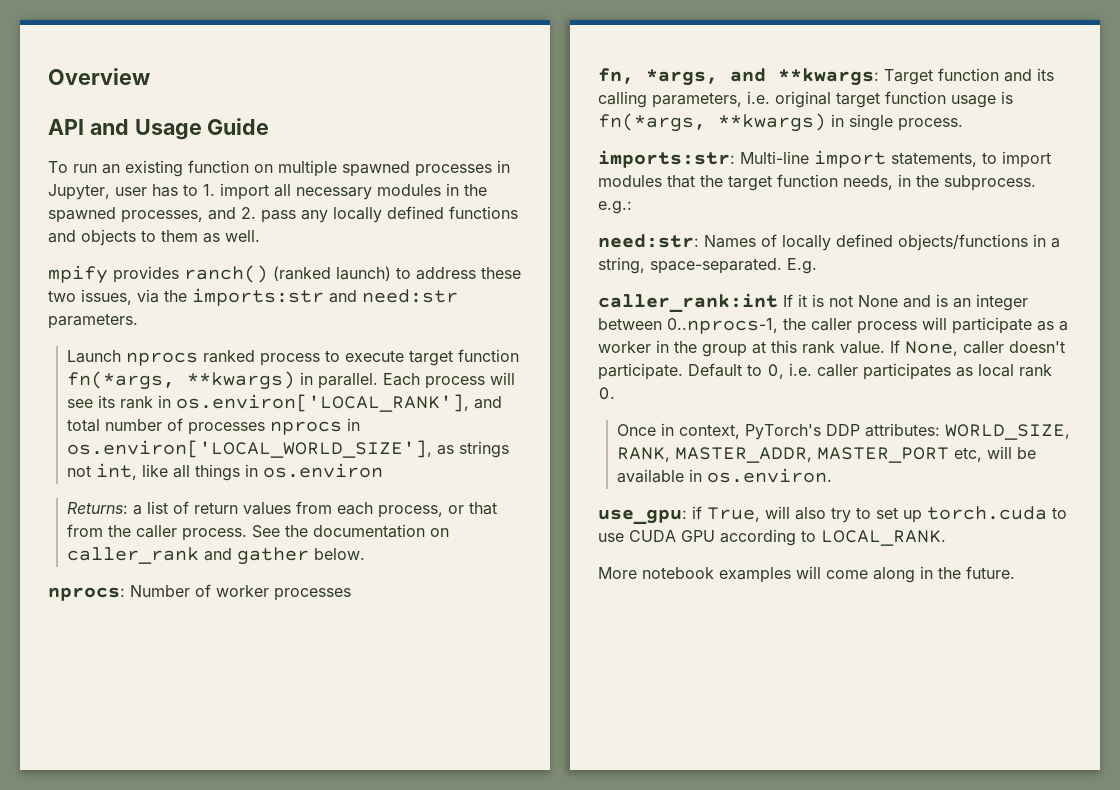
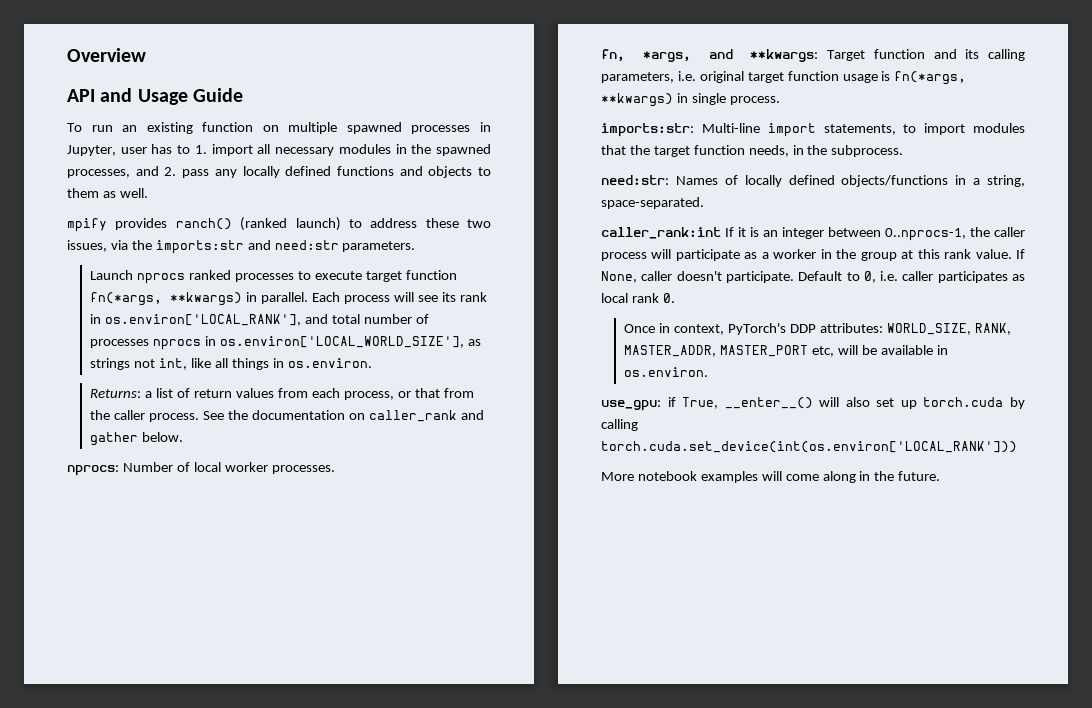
[260,353,321,366] process -> [235,273,295,282] processes
[263,463,384,478] os.environ -> [287,358,372,368] os.environ.
[216,585,351,601] worker processes -> [193,462,335,474] local worker processes.
[598,201,632,214] e.g.: -> (904, 151) none
[787,258,817,274] E.g. -> (704, 203) none
[829,294,948,308] not None and is -> (759, 232) none
(760, 514) none -> [724,397,813,409] __enter__()
[831,507,871,523] try to -> (870, 402) none
[1052,507,1067,519] [598,529,946,546] to use CUDA GPU according to LOCAL_RANK. -> [1010,397,1025,409] [601,419,638,431] [601,441,1017,453] by calling torch.cuda.set_device(int(os.environ['LOCAL_RANK']))

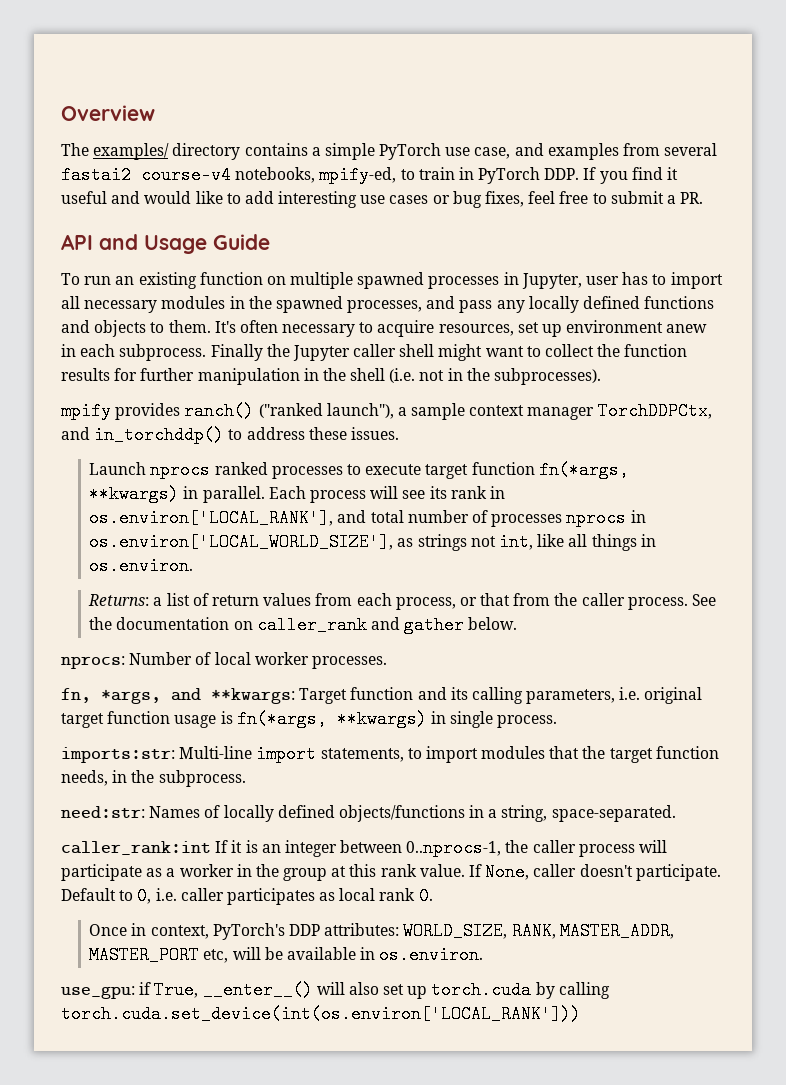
(146, 55) none -> [61,143,718,160] [61,166,679,184] [61,191,704,208] // The examples/ directory contains a simple PyTorch use case, and examples from several fastai2 course-v4 notebooks, mpify-ed, to train in PyTorch DDP. If you find it useful and would like to add interesting use cases or bug fixes, feel free to submit a PR.
[194,145,207,154] 1. -> (667, 279) none
[164,167,177,176] 2. -> (456, 302) none
[67,188,148,198] [67,217,491,232] [67,240,416,254] them as well. // mpify provides ranch() (ranked launch) to address these two issues, via the imports:str and need:str parameters. -> [168,320,708,337] [61,344,688,361] [61,368,602,385] [61,402,712,420] [61,426,399,444] them. It's often necessary to acquire resources, set up environment anew in each subprocess. Finally the Jupyter caller shell might want to collect the function results for further manipulation in the shell (i.e. not in the subprocesses). // mpify provides ranch() ("ranked launch"), a sample context manager TorchDDPCtx, and in_torchddp() to address these issues.
[601,471,941,483] // More notebook examples will come along in the future. -> (581, 1014) none

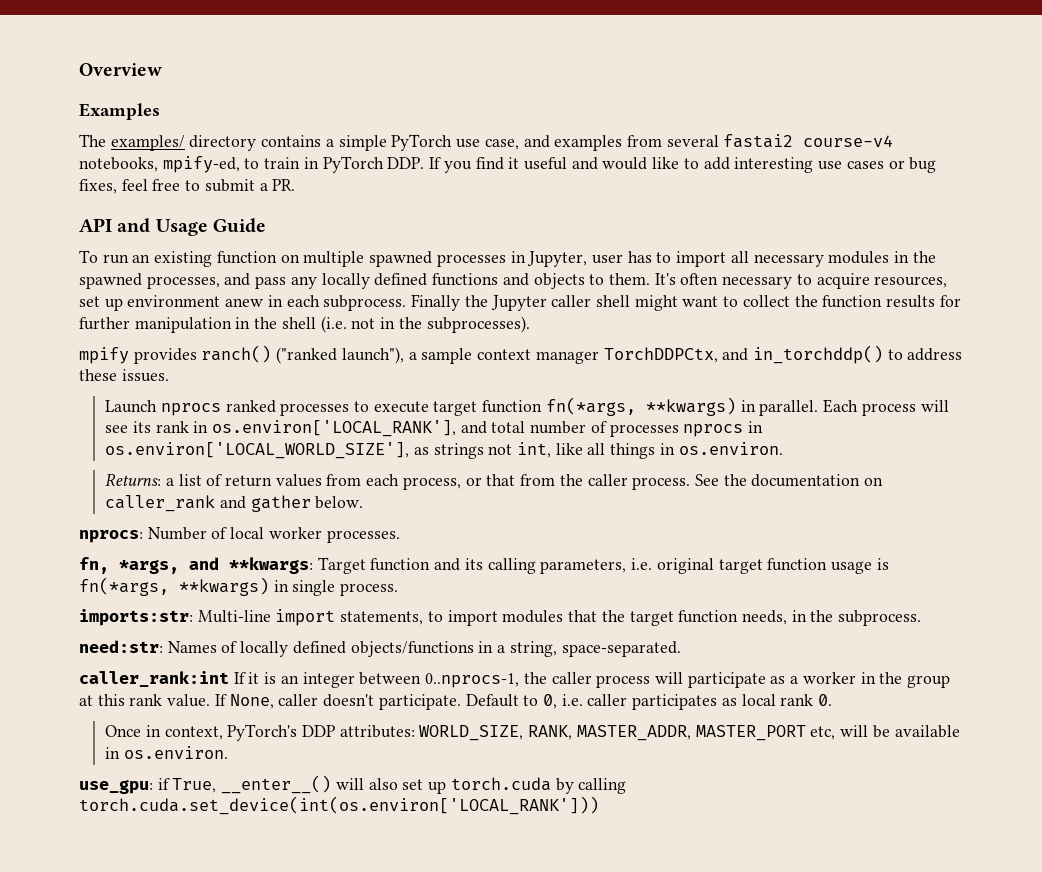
(155, 113) none -> [79,103,160,120] // Examples

